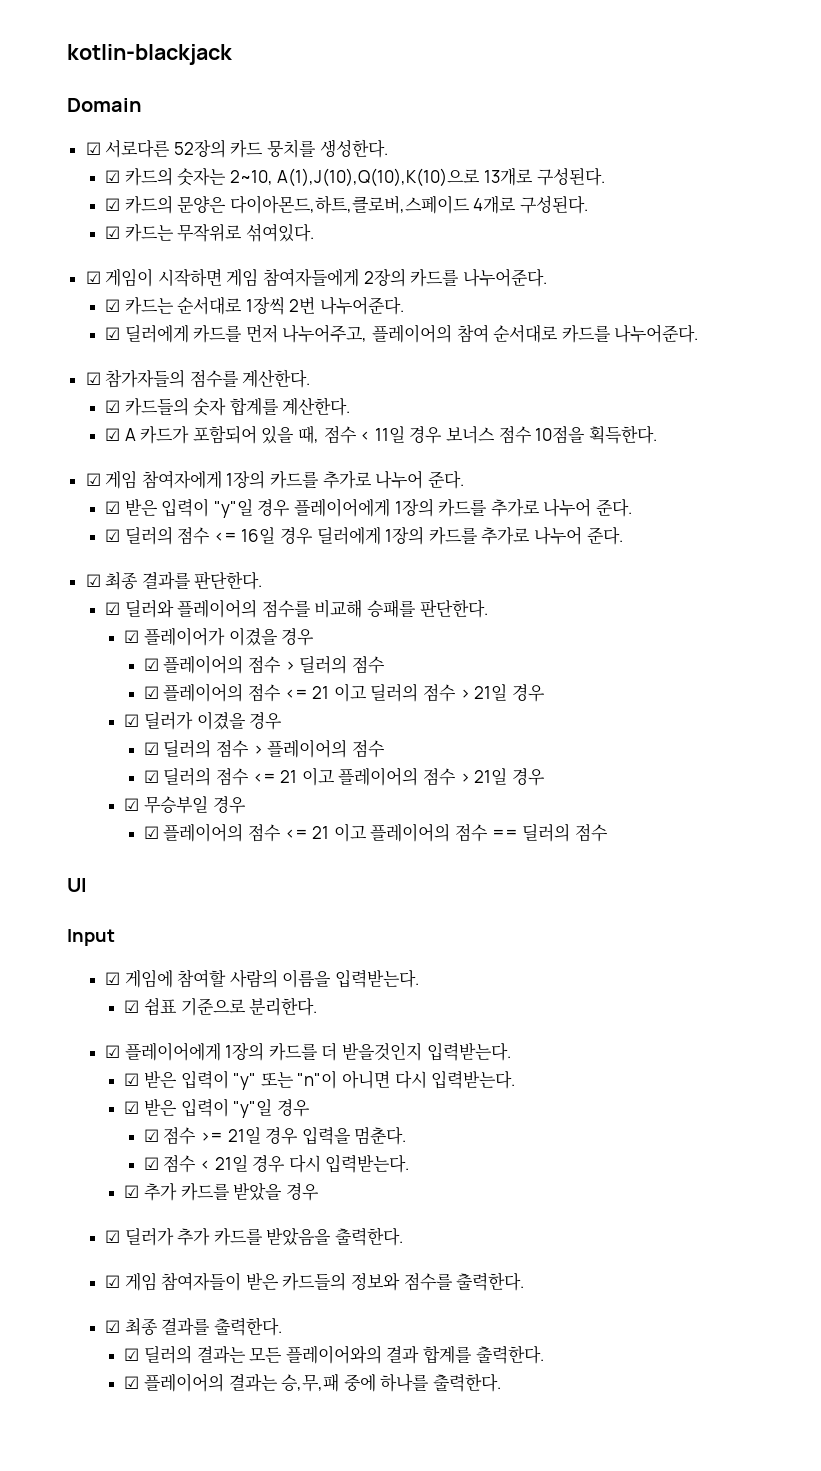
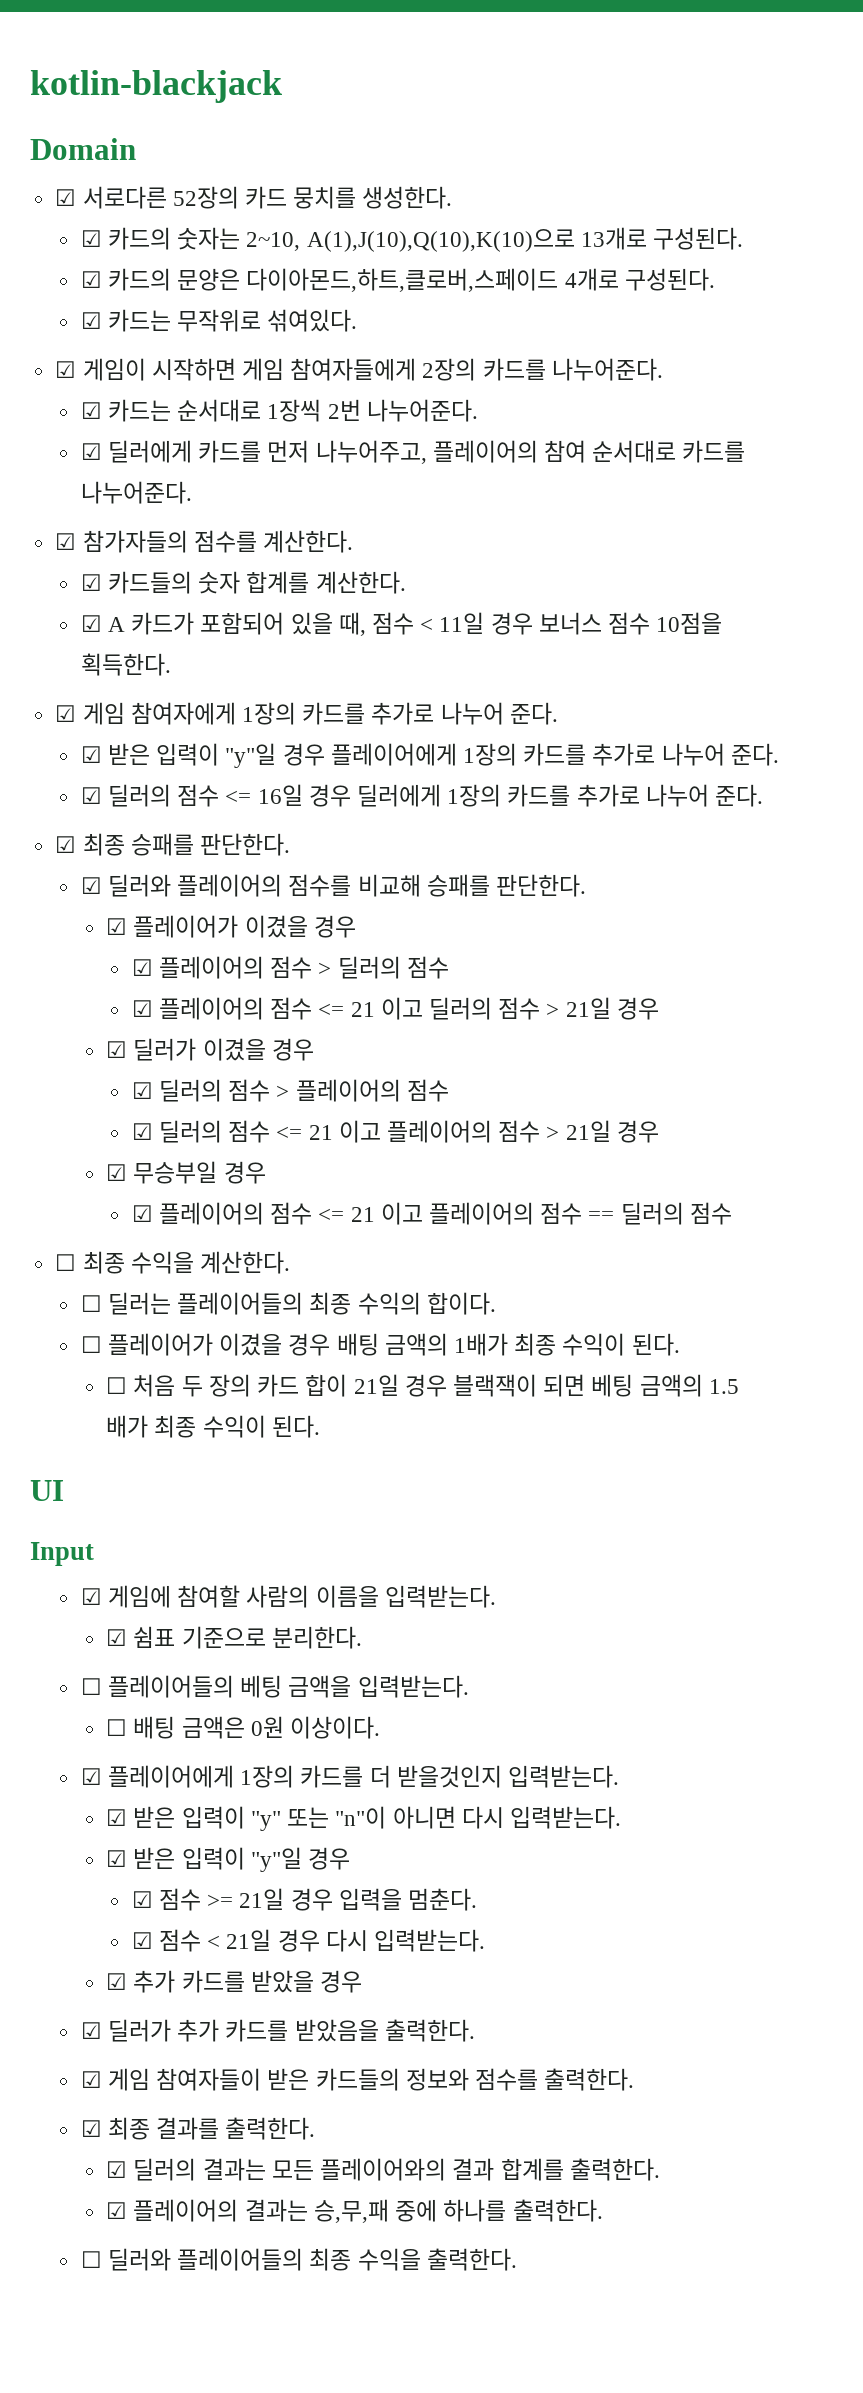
[141,571,191,590] 결과를 -> [130,833,194,856] 승패를
(608, 833) none -> [55,1251,290,1274] [80,1292,496,1315] [80,1333,680,1356] [106,1374,739,1397] [106,1415,320,1438] // ☐ 최종 수익을 계산한다. // ☐ 딜러는 플레이어들의 최종 수익의 합이다. // ☐ 플레이어가 이겼을 경우 배팅 금액의 1배가 최종 수익이 된다. // ☐ 처음 두 장의 카드 합이 21일 경우 블랙잭이 되면 베팅 금액의 1.5 배가 최종 수익이 된다.
(318, 1006) none -> [80,1675,469,1698] [106,1716,381,1739] // ☐ 플레이어들의 베팅 금액을 입력받는다. // ☐ 배팅 금액은 0원 이상이다.
(501, 1382) none -> [80,2248,517,2271] // ☐ 딜러와 플레이어들의 최종 수익을 출력한다.

